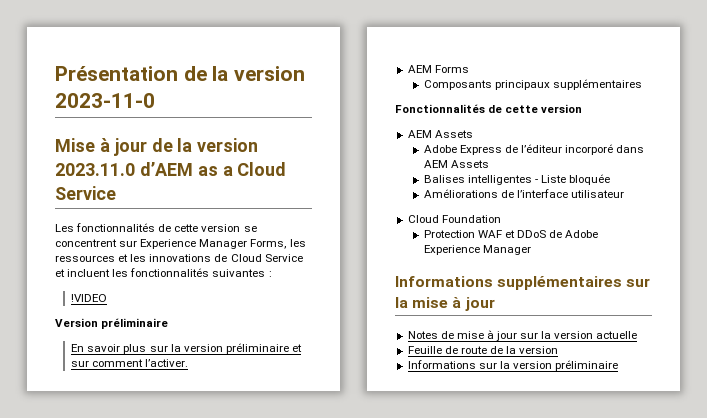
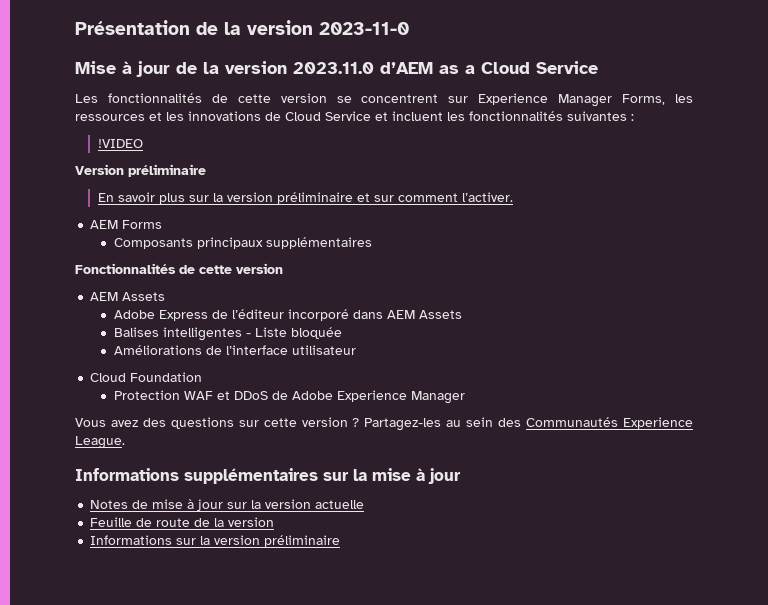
(531, 250) none -> [75,417,693,431] [75,436,125,449] // Vous avez des questions sur cette version ? Partagez-les au sein des Communautés Experience League.

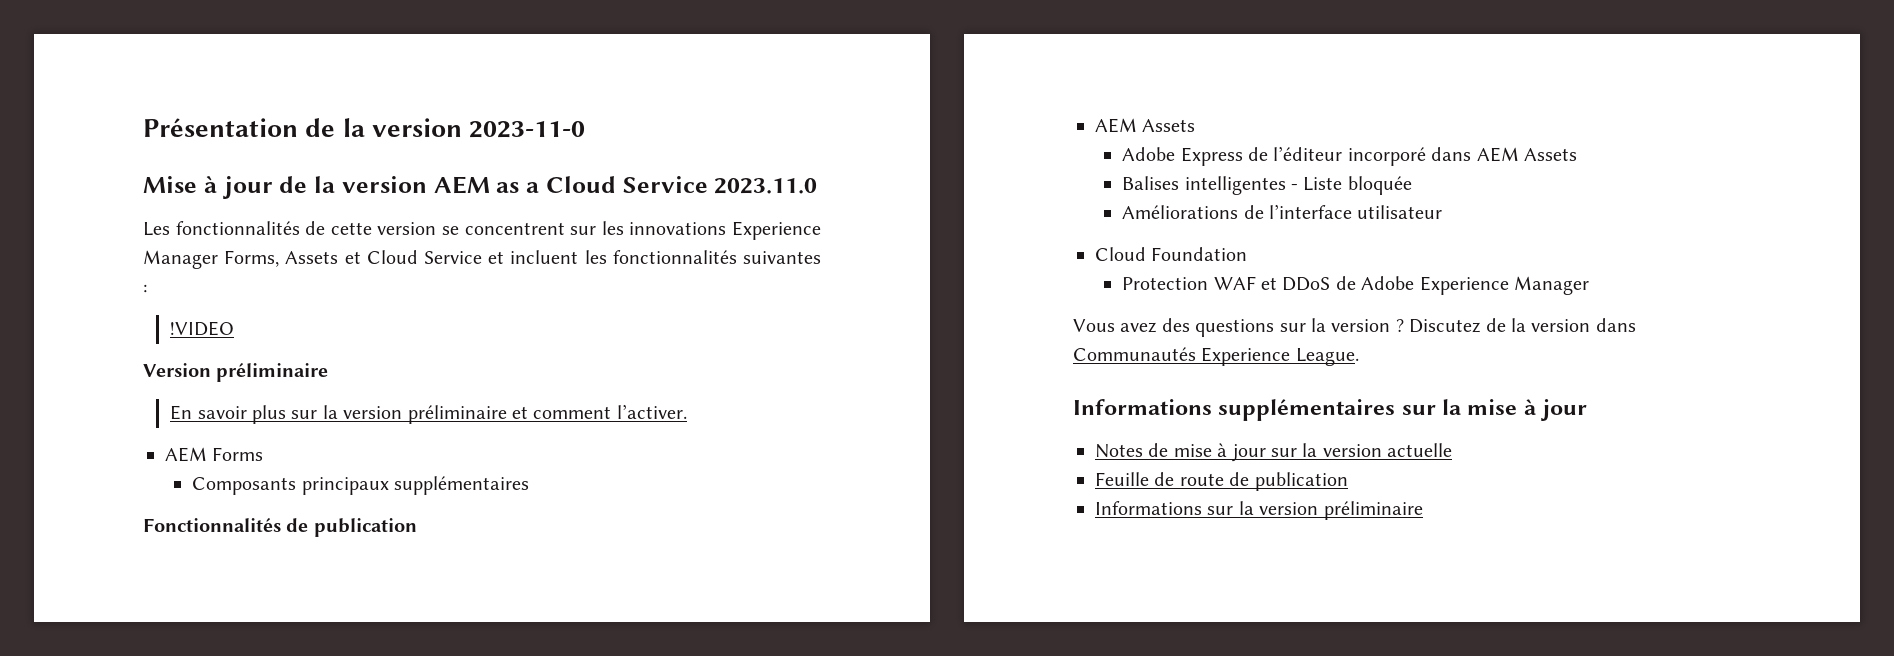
[293,62,433,74] 2023.11.0 d’AEM -> [433,176,490,194] AEM
(598, 67) none -> [714,178,818,194] 2023.11.0
(469, 99) none -> [601,221,727,235] les innovations
[675,94,693,103] [75,111,281,121] les ressources et les innovations de -> [285,251,361,264] Assets et
[374,195,395,202] sur -> (529, 412) none
[199,263,283,274] cette version -> [313,518,417,537] publication
[263,418,297,427] cette -> [1311,318,1326,332] la
[364,417,522,431] Partagez-les au sein des -> [1409,318,1636,333] Discutez de la version dans
[214,517,275,527] la version -> [1254,472,1348,491] publication

